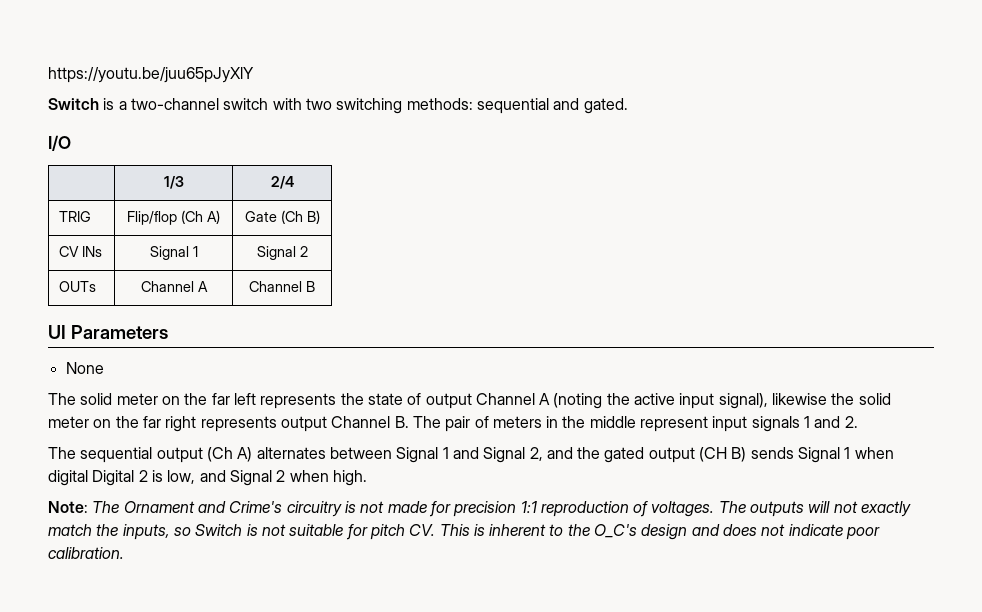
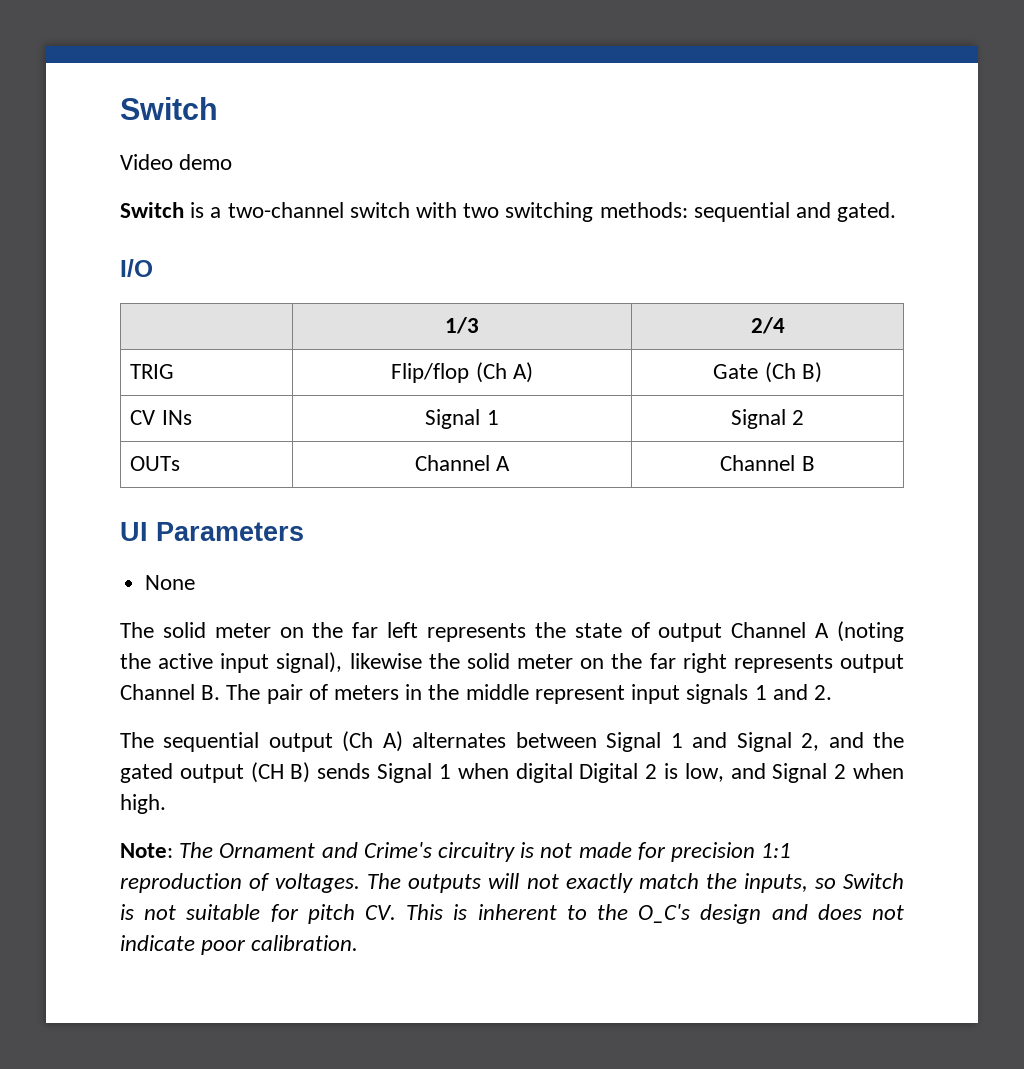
[48,67,254,83] https://youtu.be/juu65pJyXlY -> [120,97,218,120] [120,154,233,170] Switch // Video demo

